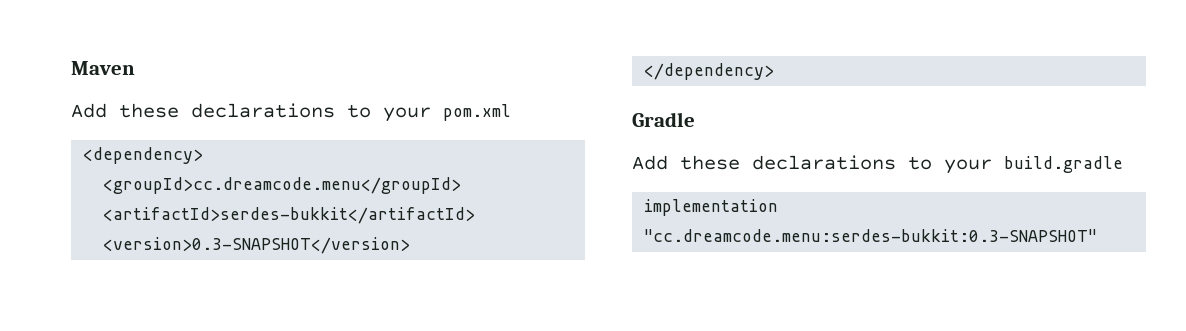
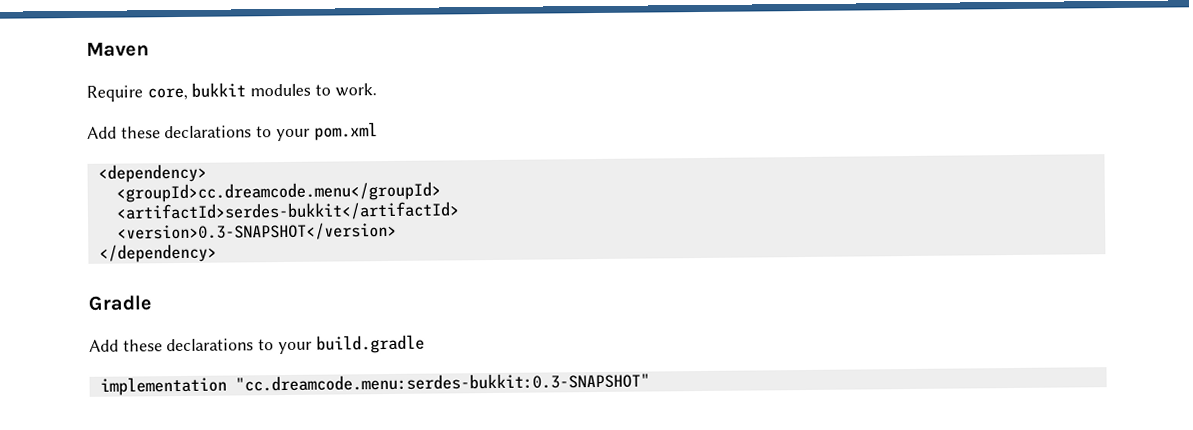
(135, 68) none -> [86,82,377,102] // Require core, bukkit modules to work.

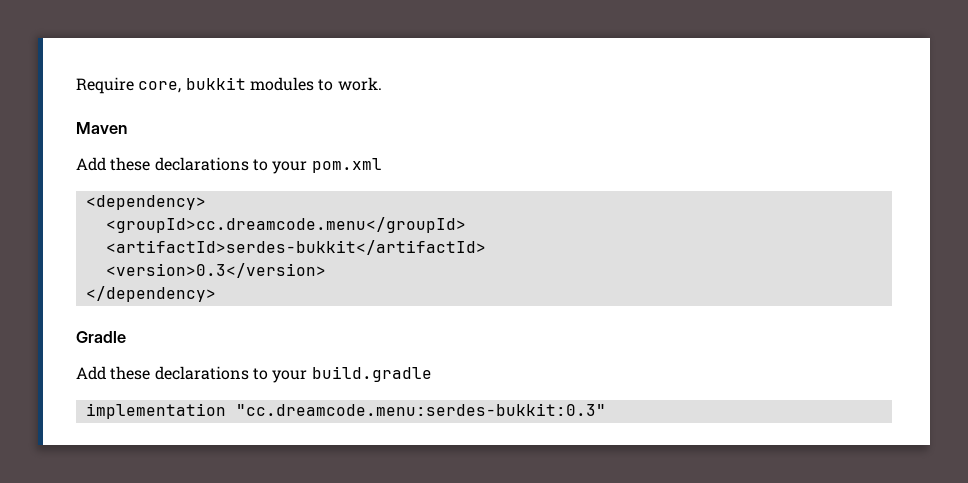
[86,42,149,57] Maven // -> (76, 85) none
(377, 90) none -> [76,122,127,134] // Maven
[116,221,397,242] <version>0.3-SNAPSHOT</version> -> [105,263,326,278] <version>0.3</version>
[234,372,650,392] "cc.dreamcode.menu:serdes-bukkit:0.3-SNAPSHOT" -> [235,403,606,416] "cc.dreamcode.menu:serdes-bukkit:0.3"

